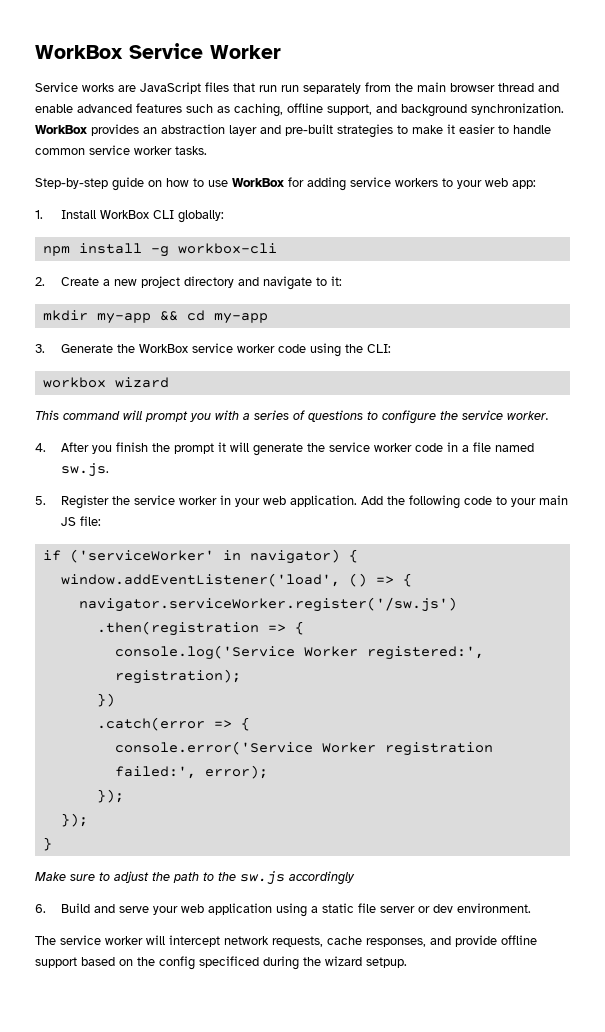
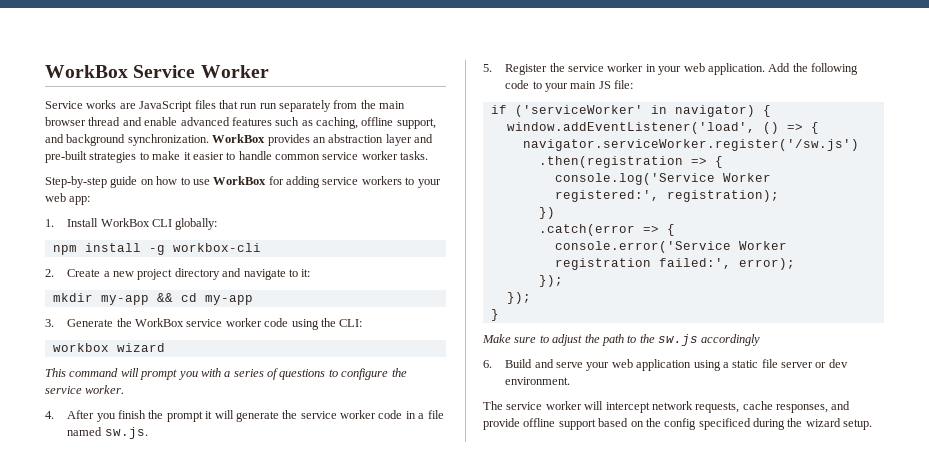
[366,957,407,968] setpup. -> [843,419,873,430] setup.

